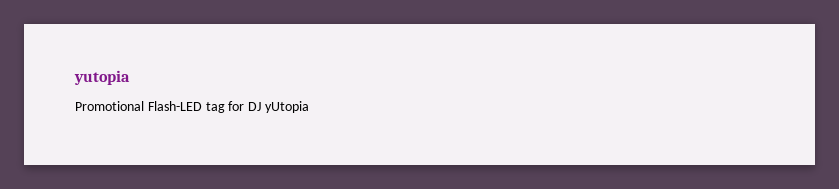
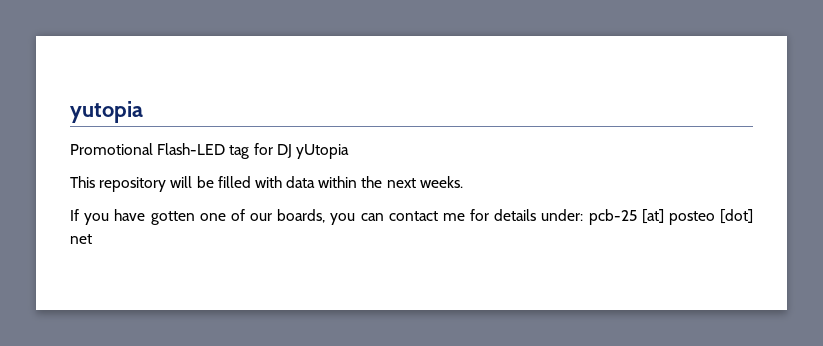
(309, 107) none -> [70,176,463,192] [70,209,753,225] [70,234,92,244] // This repository will be filled with data within the next weeks. // If you have gotten one of our boards, you can contact me for details under: pcb-25 [at] posteo [dot] net

